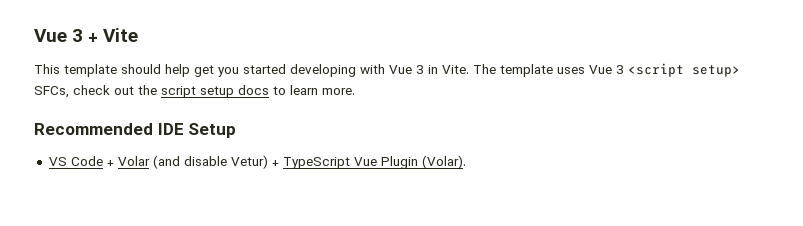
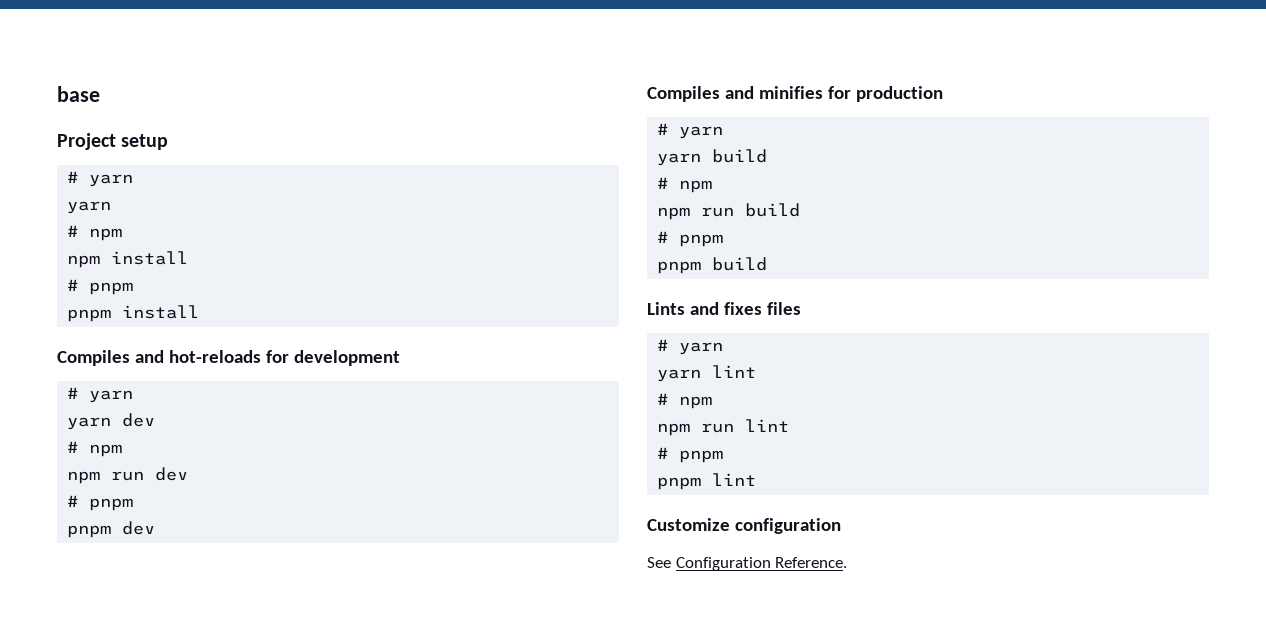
[34,28,139,42] [34,63,740,77] [34,85,355,98] [34,123,237,138] [48,155,466,169] Vue 3 + Vite // This template should help get you started developing with Vue 3 in Vite. The template uses Vue 3 <script setup> SFCs, check out the script setup docs to learn more. // Recommended IDE Setup // VS Code + Volar (and disable Vetur) + TypeScript Vue Plugin (Volar). -> [57,86,100,102] [57,133,169,150] [67,171,134,187] [67,201,112,214] [67,225,123,241] [67,251,189,268] [67,279,134,295] [67,305,200,322] [57,350,400,366] [67,387,134,403] [67,413,156,430] [67,441,123,457] [67,467,189,484] [67,495,134,511] [67,521,156,538] [647,86,943,102] [657,123,724,139] [657,149,768,166] [657,177,713,193] [657,203,801,220] [657,231,724,247] [657,257,768,274] [647,302,801,315] [657,339,724,355] [657,365,757,382] [657,393,713,409] [657,419,790,436] [657,447,724,463] [657,473,757,490] [647,518,841,534] [647,557,848,571] base // Project setup // # yarn // yarn // # npm // npm install // # pnpm // pnpm install // Compiles and hot-reloads for development // # yarn // yarn dev // # npm // npm run dev // # pnpm // pnpm dev // Compiles and minifies for production // # yarn // yarn build // # npm // npm run build // # pnpm // pnpm build // Lints and fixes files // # yarn // yarn lint // # npm // npm run lint // # pnpm // pnpm lint // Customize configuration // See Configuration Reference.

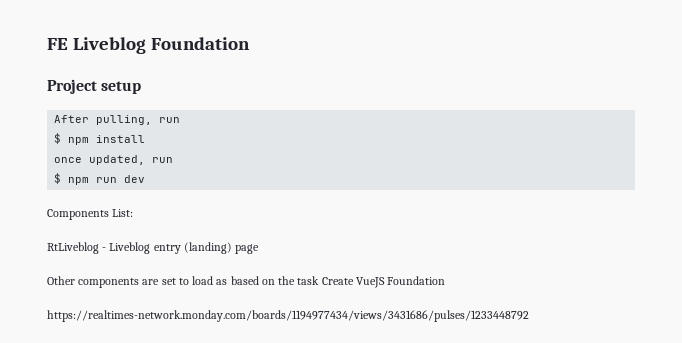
[57,86,100,102] base -> [47,37,250,54] FE Liveblog Foundation
[67,171,134,187] [67,201,112,214] [67,225,123,241] [67,251,189,268] [67,279,134,295] [67,305,200,322] [57,350,400,366] [67,387,134,403] [67,413,156,430] [67,441,123,457] [67,467,189,484] [67,495,134,511] [67,521,156,538] [647,86,943,102] [657,123,724,139] [657,149,768,166] [657,177,713,193] [657,203,801,220] [657,231,724,247] [657,257,768,274] [647,302,801,315] [657,339,724,355] [657,365,757,382] [657,393,713,409] [657,419,790,436] [657,447,724,463] [657,473,757,490] [647,518,841,534] [647,557,848,571] # yarn // yarn // # npm // npm install // # pnpm // pnpm install // Compiles and hot-reloads for development // # yarn // yarn dev // # npm // npm run dev // # pnpm // pnpm dev // Compiles and minifies for production // # yarn // yarn build // # npm // npm run build // # pnpm // pnpm build // Lints and fixes files // # yarn // yarn lint // # npm // npm run lint // # pnpm // pnpm lint // Customize configuration // See Configuration Reference. -> [54,115,181,125] [54,133,146,145] [54,155,174,165] [54,173,146,185] [47,209,134,220] [47,242,260,254] [47,276,446,288] [47,310,529,322] After pulling, run // $ npm install // once updated, run // $ npm run dev // Components List: // RtLiveblog - Liveblog entry (landing) page // Other components are set to load as based on the task Create VueJS Foundation // https://realtimes-network.monday.com/boards/1194977434/views/3431686/pulses/1233448792

